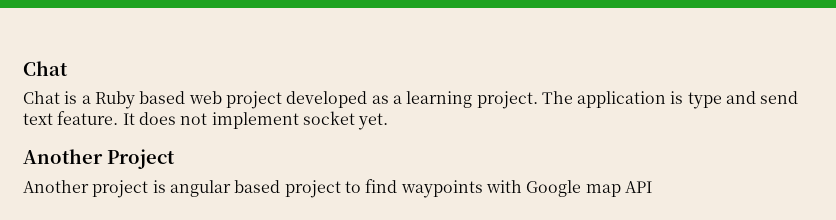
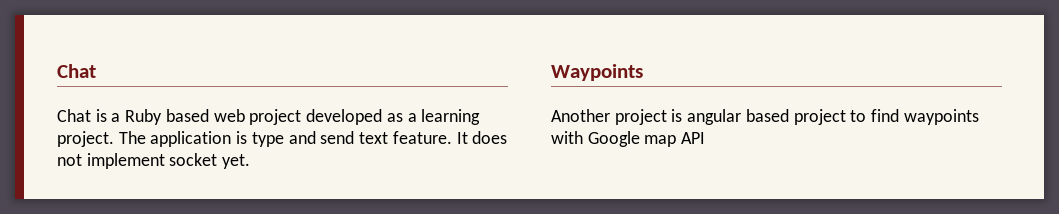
[23,149,175,169] Another Project -> [551,64,643,81] Waypoints

